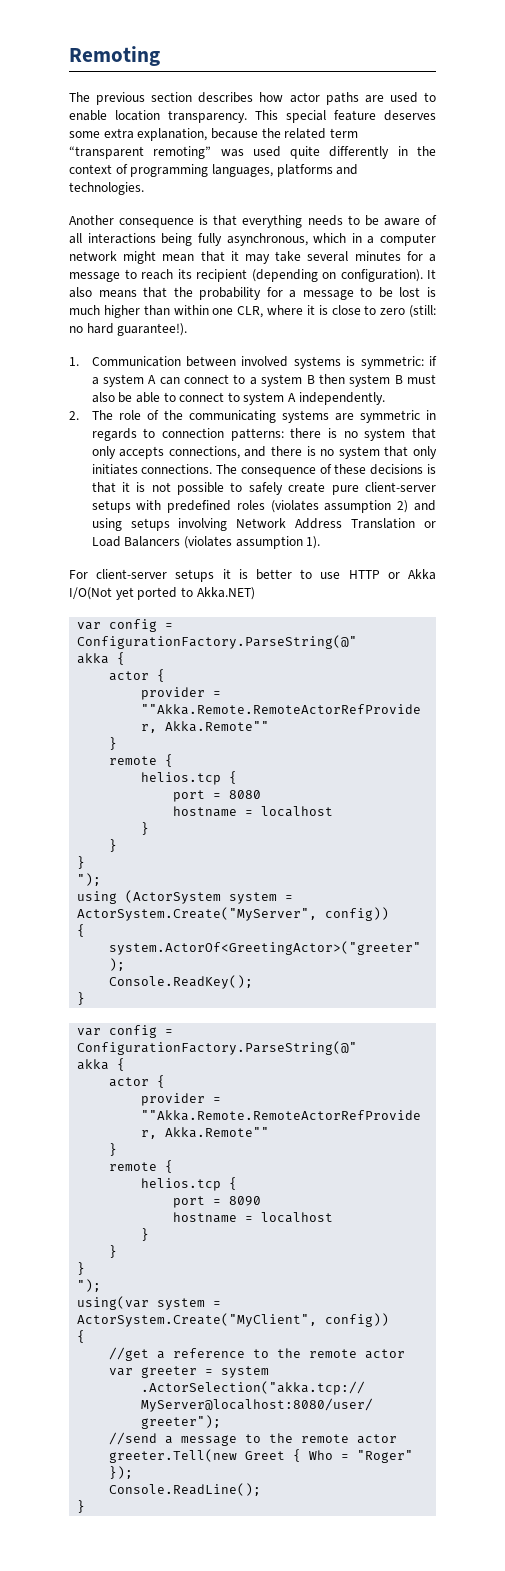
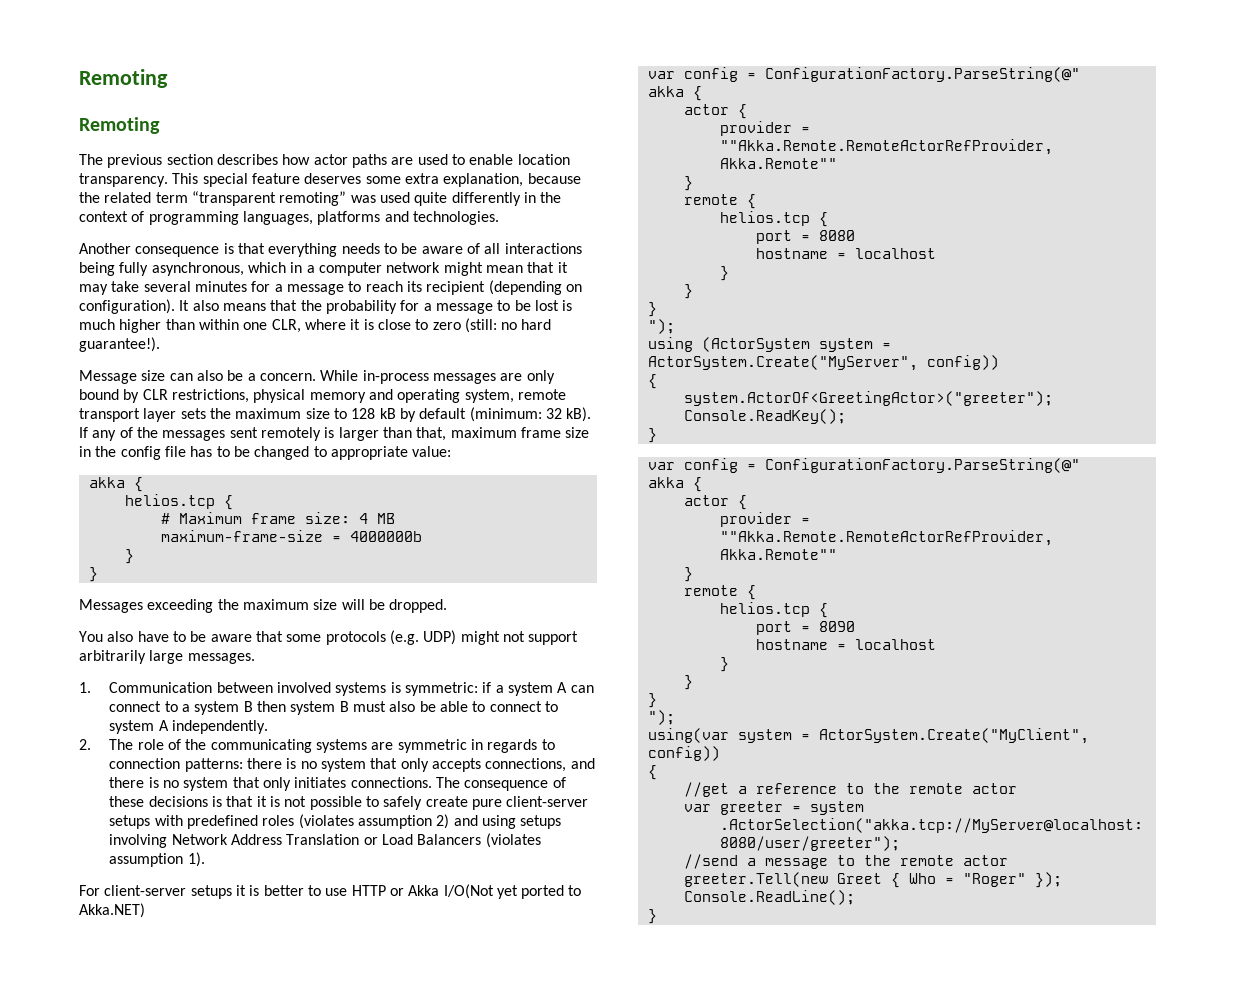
[69,46,160,66] Remoting -> [79,69,168,88] [79,117,160,134] Remoting // Remoting
(188, 329) none -> [79,370,555,384] [79,389,566,403] [79,407,592,422] [79,427,590,441] [79,446,452,460] [88,477,143,492] [124,494,233,510] [160,512,395,524] [160,530,422,542] [124,549,134,564] [88,567,98,582] [79,599,448,613] [79,630,579,645] [79,650,255,664] // Message size can also be a concern. While in-process messages are only bound by CLR restrictions, physical memory and operating system, remote transport layer sets the maximum size to 128 kB by default (minimum: 32 kB). If any of the messages sent remotely is larger than that, maximum frame size in the config file has to be changed to appropriate value: // akka { // helios.tcp { // # Maximum frame size: 4 MB // maximum-frame-size = 4000000b // } // } // Messages exceeding the maximum size will be dropped. // You also have to be aware that some protocols (e.g. UDP) might not support arbitrarily large messages.

